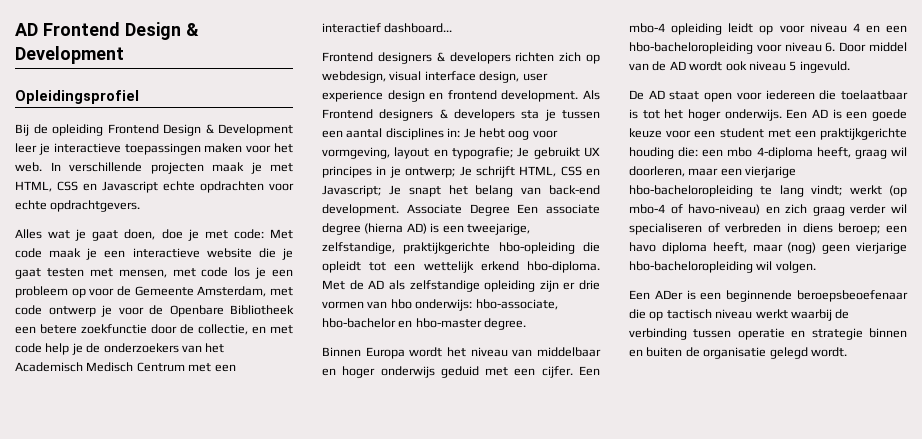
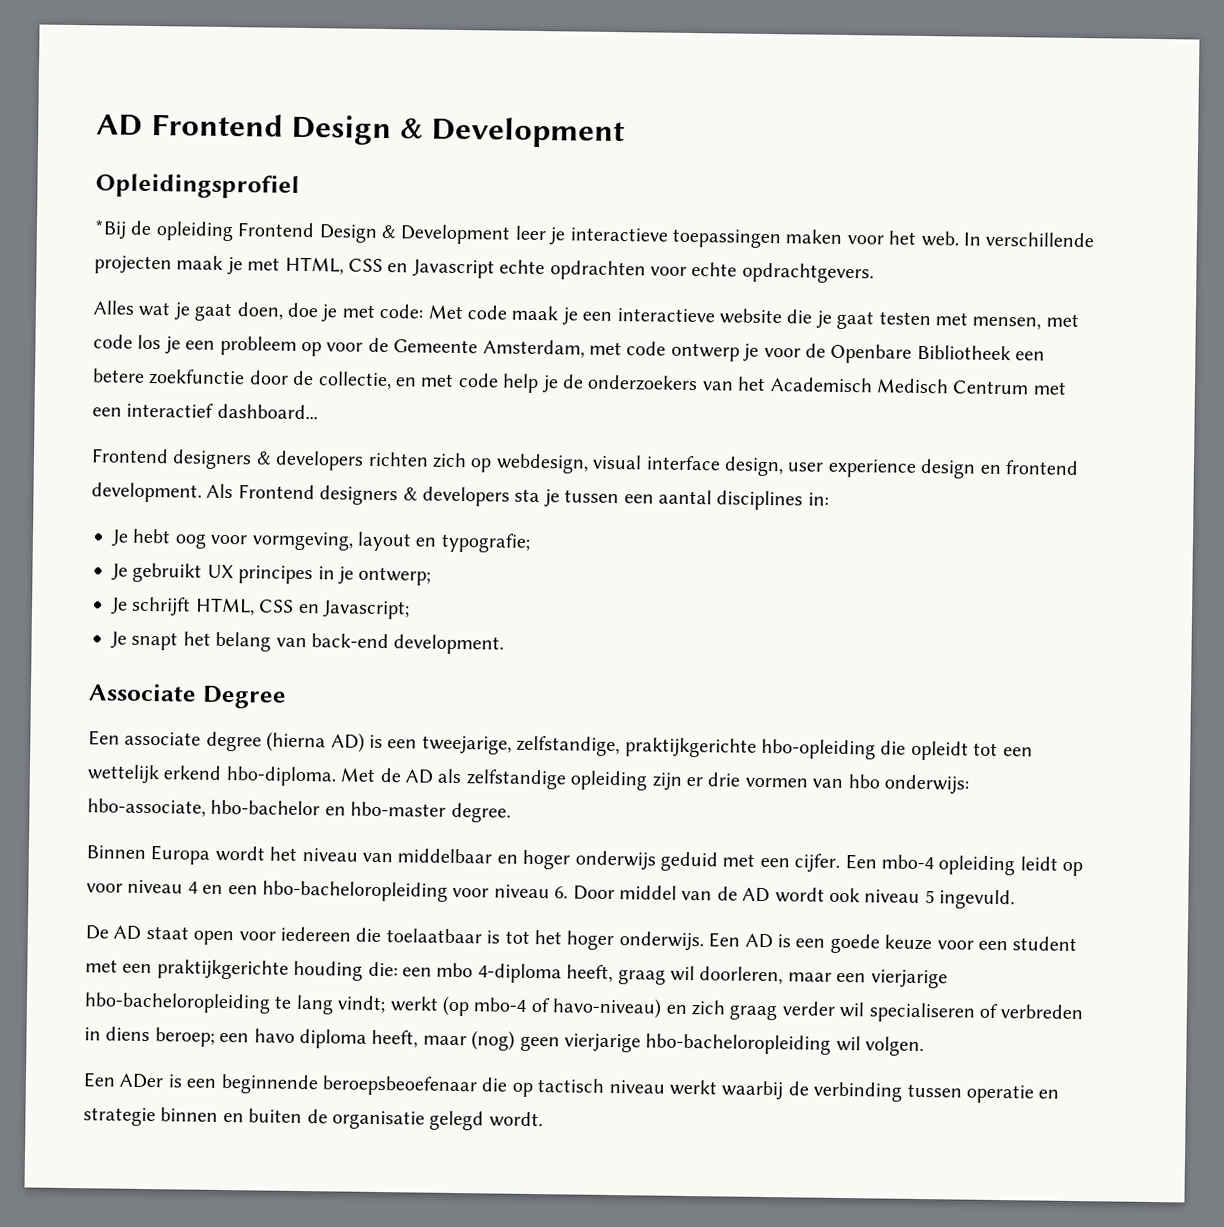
[15,124,29,136] Bij -> [94,219,127,240] *Bij
(461, 132) none -> (829, 499) //
(513, 153) none -> (531, 542) //
(456, 172) none -> (432, 576) //
(381, 191) none -> (410, 610) //
(399, 210) none -> (505, 644) //
(510, 210) none -> (287, 697) //

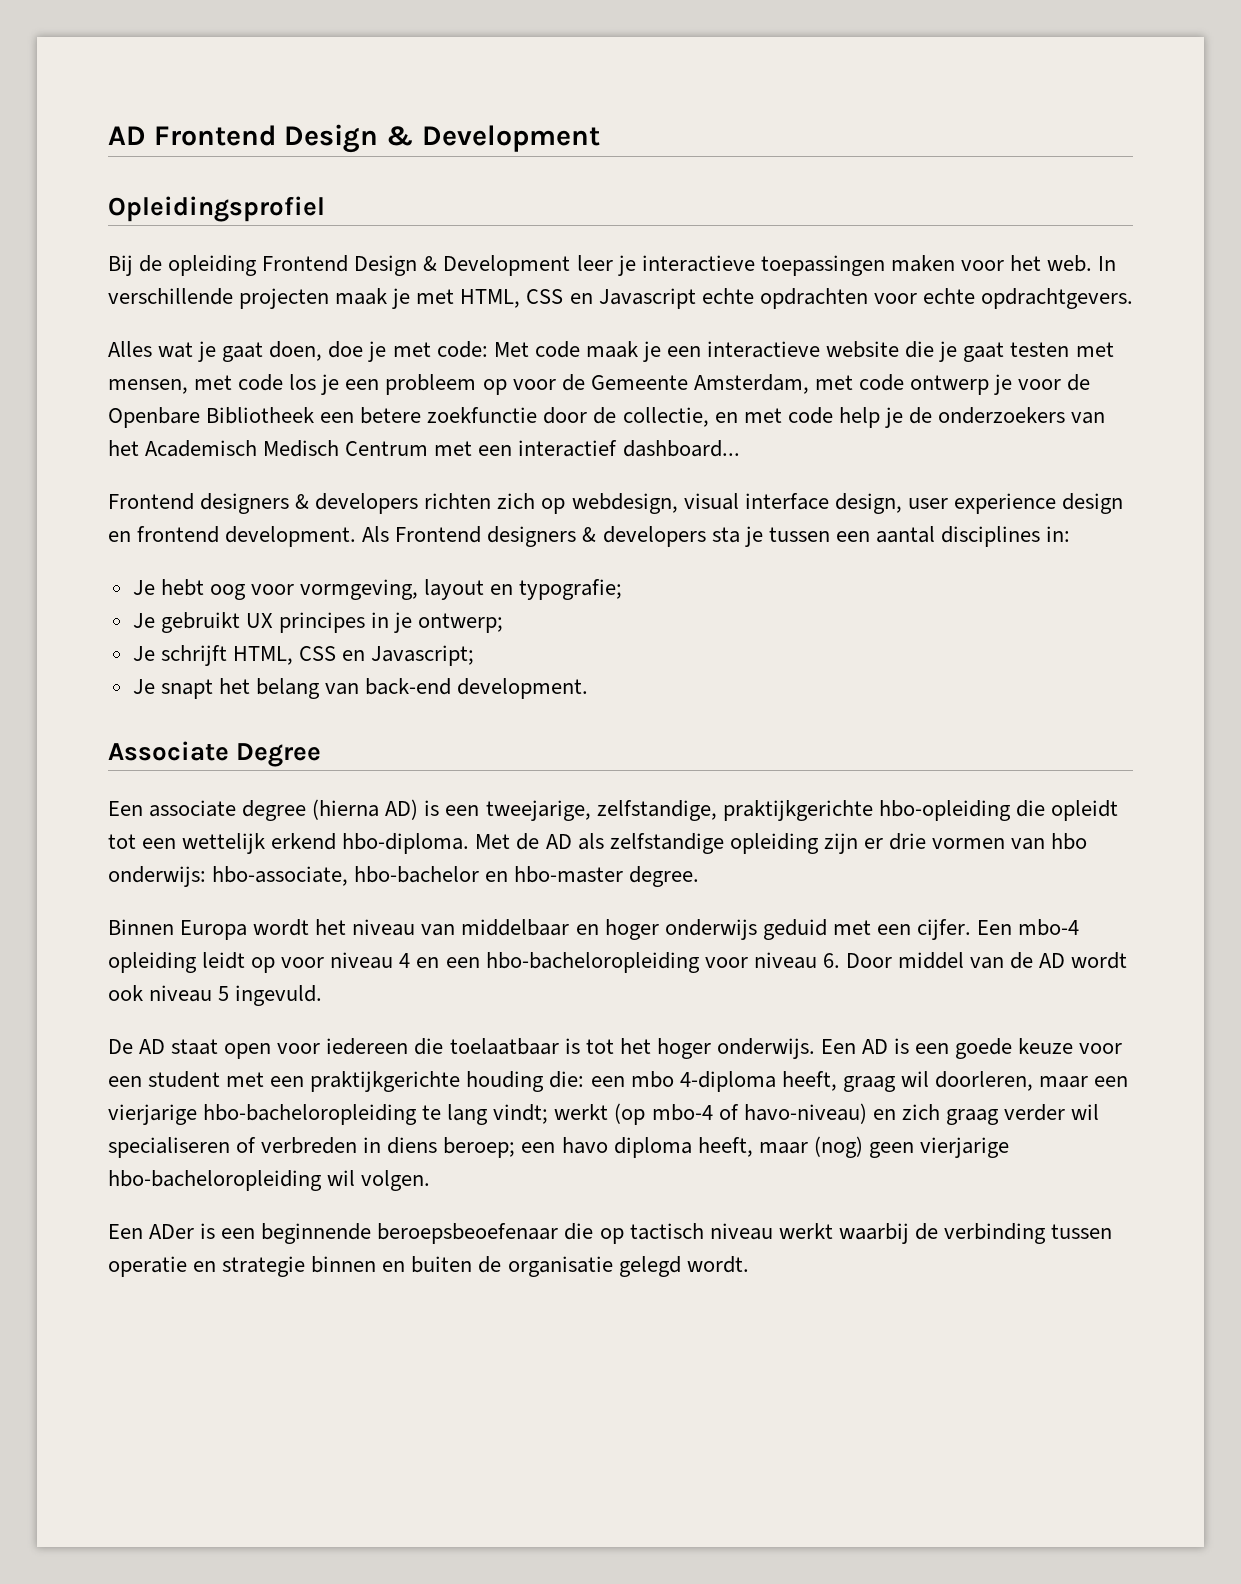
[94,219,127,240] *Bij -> [108,255,133,276] Bij

